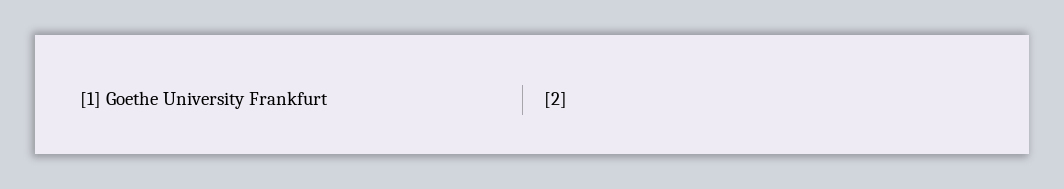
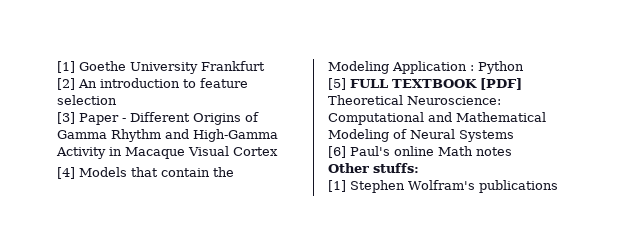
(567, 100) none -> [78,78,248,88] [57,95,117,105] [57,112,259,125] [57,129,278,142] [56,146,278,159] [57,167,234,179] [328,61,524,74] [328,78,522,90] [328,95,501,105] [328,112,546,125] [328,129,514,142] [328,146,512,158] [328,163,419,173] [328,180,558,193] An introduction to feature selection // [3] Paper - Different Origins of Gamma Rhythm and High-Gamma Activity in Macaque Visual Cortex // [4] Models that contain the Modeling Application : Python // [5] FULL TEXTBOOK [PDF] Theoretical Neuroscience: Computational and Mathematical Modeling of Neural Systems // [6] Paul's online Math notes // Other stuffs: // [1] Stephen Wolfram's publications

